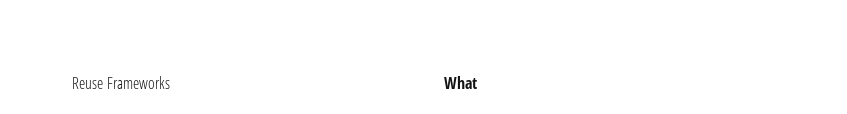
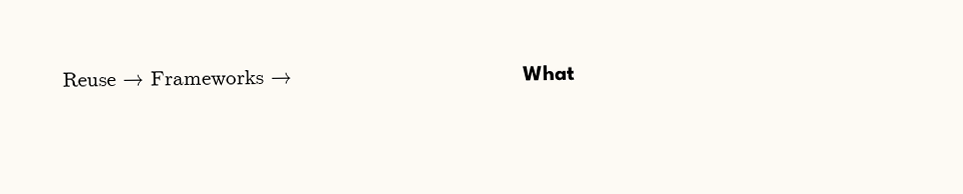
(103, 83) none -> [122,74,144,86] →
(171, 82) none -> [270,72,292,84] →

